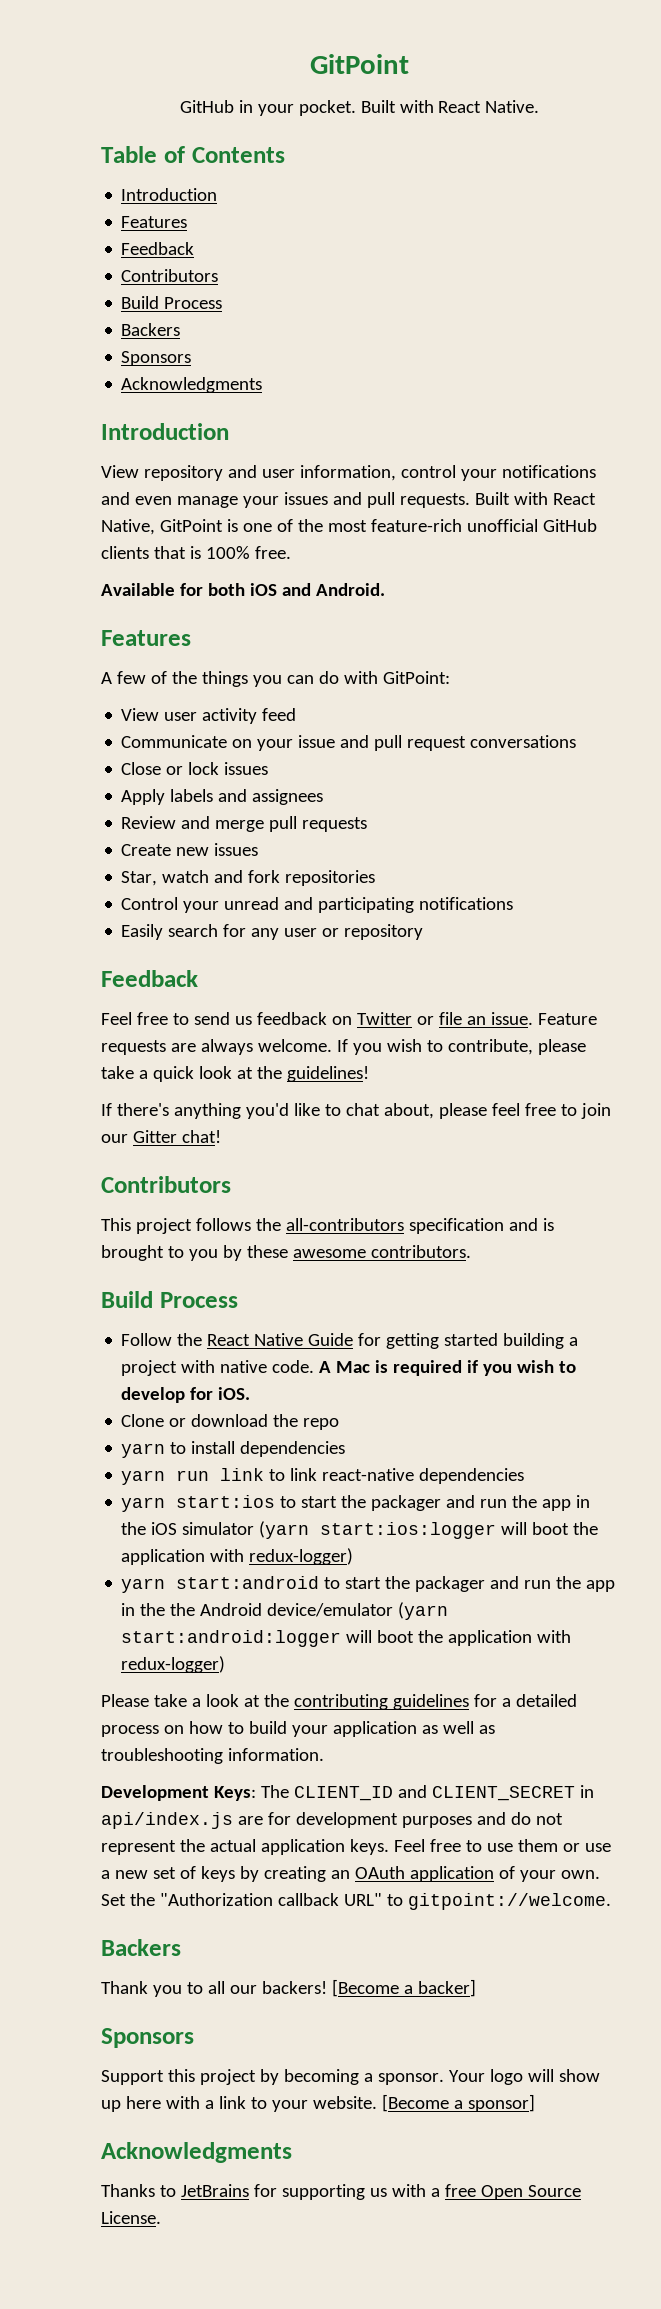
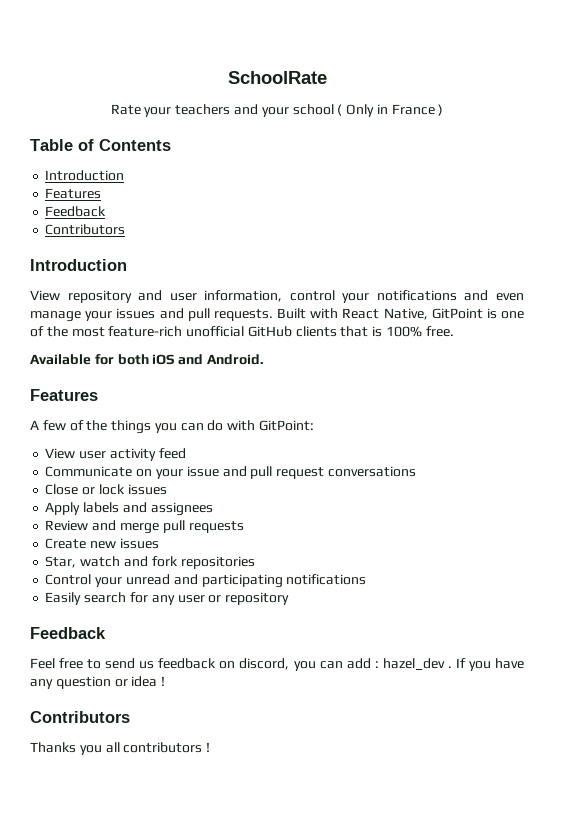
[310,54,409,74] [179,100,540,116] GitPoint // GitHub in your pocket. Built with React Native. -> [227,71,327,84] [110,104,444,117] SchoolRate // Rate your teachers and your school ( Only in France )
[121,296,223,309] [121,323,181,336] [121,351,192,366] [121,377,263,393] // Build Process // Backers // Sponsors // Acknowledgments -> (126, 229) none
[356,1012,597,1025] [101,1039,586,1055] [101,1066,369,1082] [101,1103,611,1119] [101,1130,221,1143] [101,1176,231,1193] [101,1218,554,1234] [101,1245,471,1261] [101,1291,238,1308] [121,1333,579,1349] [121,1360,577,1376] [121,1387,251,1403] [121,1414,340,1430] [121,1441,346,1458] [121,1468,525,1485] [121,1495,591,1512] [121,1521,599,1539] [121,1548,354,1565] [121,1576,616,1593] [121,1602,449,1620] [121,1630,572,1647] [121,1656,226,1673] [101,1694,577,1710] [101,1721,495,1737] [101,1748,324,1764] [101,1785,594,1801] [101,1812,563,1829] [101,1839,611,1855] [101,1866,600,1882] [101,1893,611,1910] [101,1939,181,1956] [101,1979,476,1997] [101,2028,194,2048] [101,2069,600,2085] [101,2094,535,2112] [101,2142,292,2163] [101,2184,581,2200] [101,2211,161,2224] Twitter or file an issue. Feature requests are always welcome. If you wish to contribute, please take a quick look at the guidelines! // If there's anything you'd like to chat about, please feel free to join our Gitter chat! // Contributors // This project follows the all-contributors specification and is brought to you by these awesome contributors. // Build Process // Follow the React Native Guide for getting started building a project with native code. A Mac is required if you wish to develop for iOS. // Clone or download the repo // yarn to install dependencies // yarn run link to link react-native dependencies // yarn start:ios to start the packager and run the app in the iOS simulator (yarn start:ios:logger will boot the application with redux-logger) // yarn start:android to start the packager and run the app in the the Android device/emulator (yarn start:android:logger will boot the application with redux-logger) // Please take a look at the contributing guidelines for a detailed process on how to build your application as well as troubleshooting information. // Development Keys: The CLIENT_ID and CLIENT_SECRET in api/index.js are for development purposes and do not represent the actual application keys. Feel free to use them or use a new set of keys by creating an OAuth application of your own. Set the "Authorization callback URL" to gitpoint://welcome. // Backers // Thank you to all our backers! [Become a backer] // Sponsors // Support this project by becoming a sponsor. Your logo will show up here with a link to your website. [Become a sponsor] // Acknowledgments // Thanks to JetBrains for supporting us with a free Open Source License. -> [239,658,524,671] [30,676,166,689] [30,711,130,723] [30,742,211,755] discord, you can add : hazel_dev . If you have any question or idea ! // Contributors // Thanks you all contributors !

